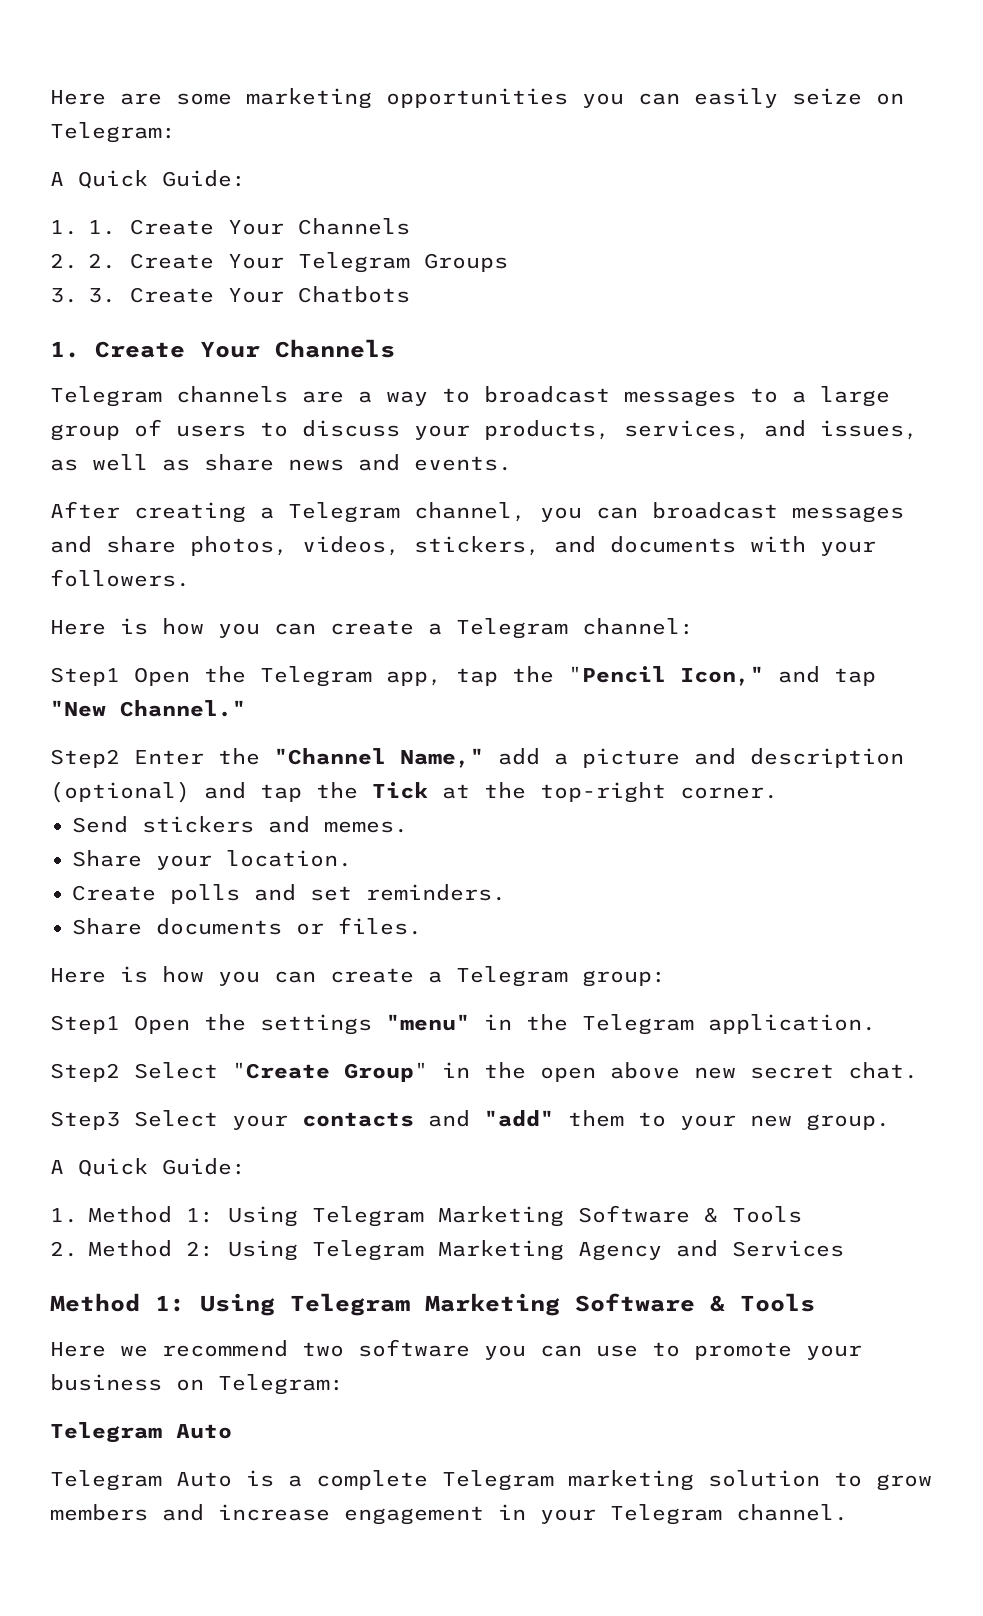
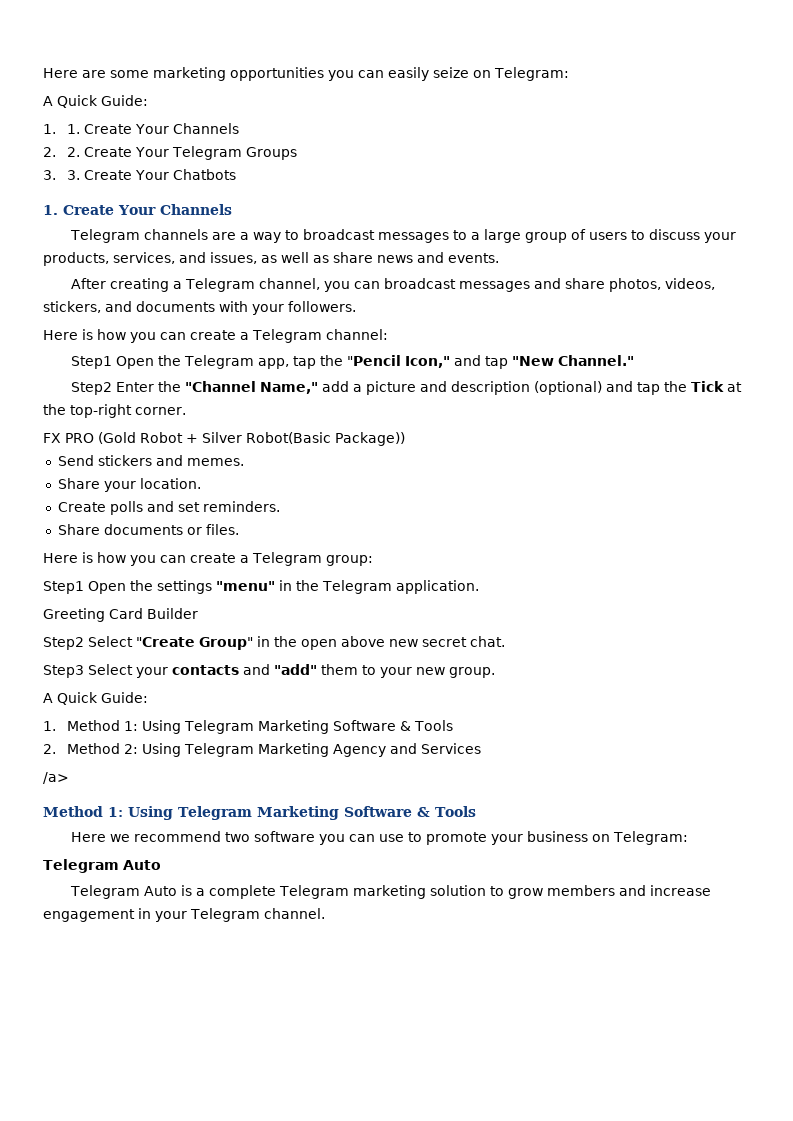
(778, 793) none -> [43,432,405,446] // FX PRO (Gold Robot + Silver Robot(Basic Package))
(876, 1024) none -> [43,608,198,622] // Greeting Card Builder
(845, 1248) none -> [43,772,69,784] // /a>

